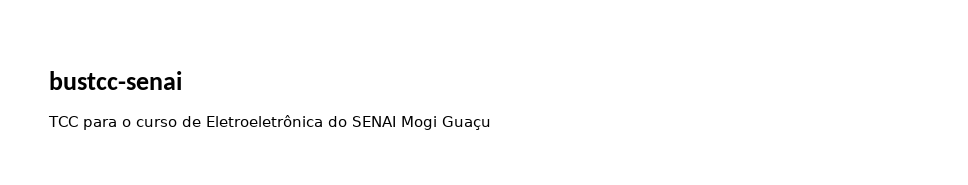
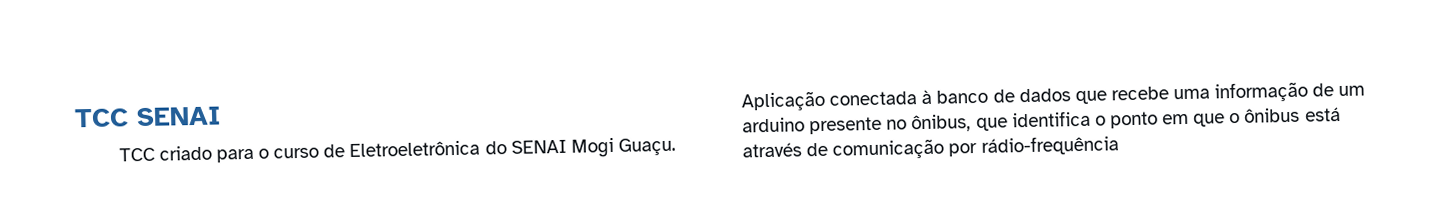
[49,71,182,90] [48,116,78,127] bustcc-senai // TCC -> [74,106,221,128] [118,145,212,162] TCC SENAI // TCC criado
[442,116,491,130] Guaçu -> [617,137,676,156] [741,81,1366,112] [742,107,1341,135] [742,135,1119,160] Guaçu. Aplicação conectada à banco de dados que recebe uma informação de um arduino presente no ônibus, que identifica o ponto em que o ônibus está através de comunicação por rádio-frequência

